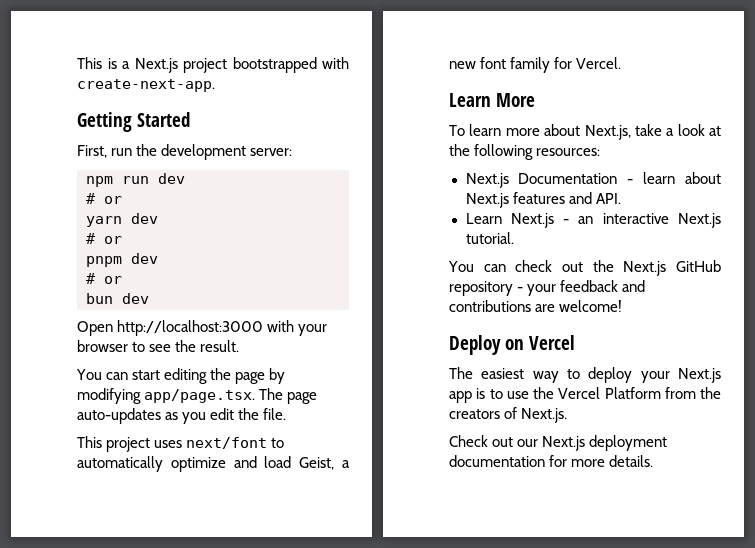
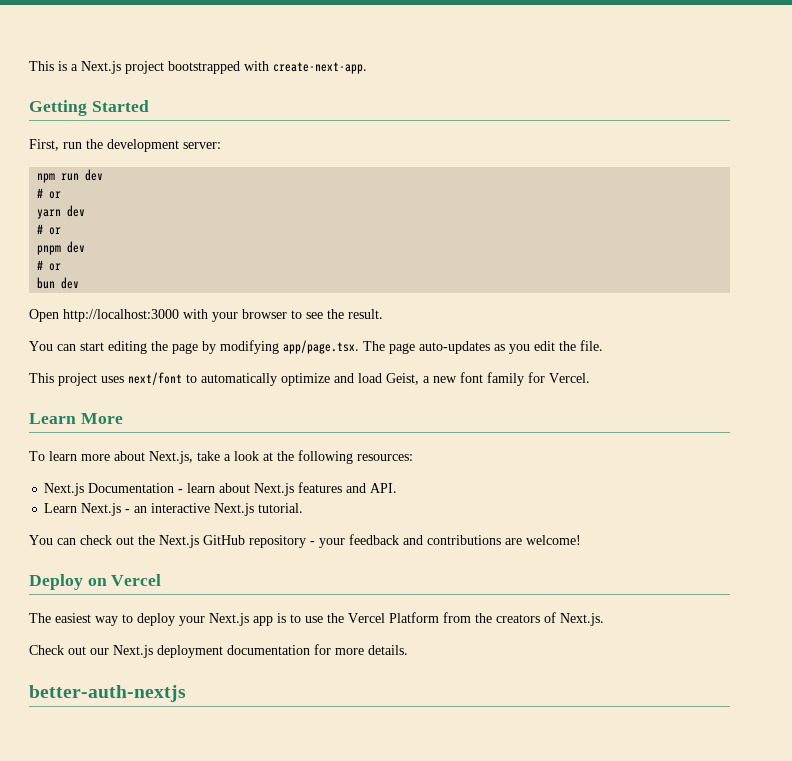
(654, 461) none -> [29,685,186,702] // better-auth-nextjs

